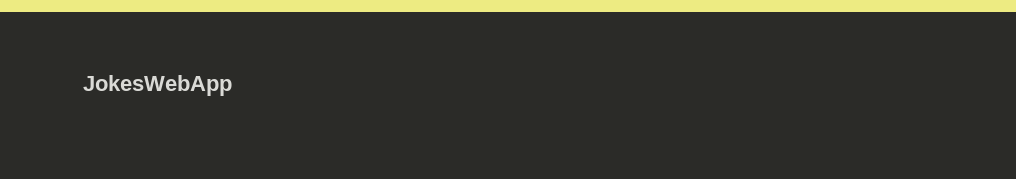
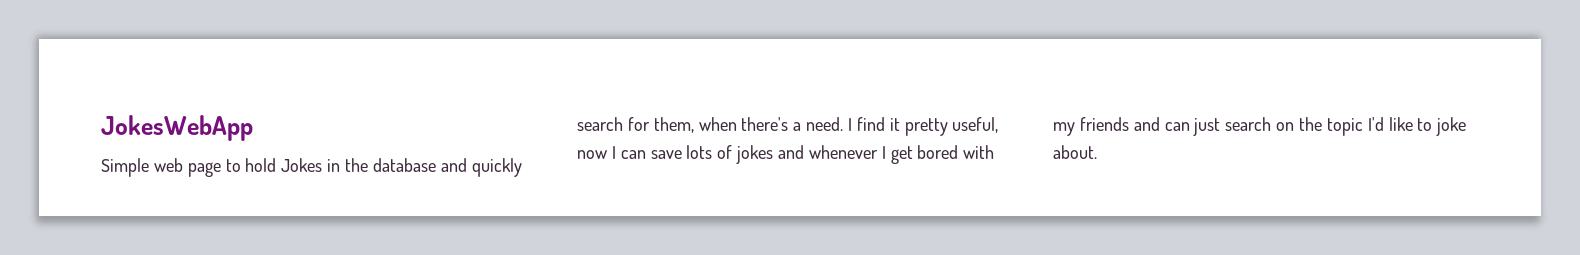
(232, 85) none -> [101,158,522,177] [577,117,999,136] [577,145,995,164] [1053,117,1467,136] [1053,145,1097,159] // Simple web page to hold Jokes in the database and quickly search for them, when there's a need. I find it pretty useful, now I can save lots of jokes and whenever I get bored with my friends and can just search on the topic I'd like to joke about.

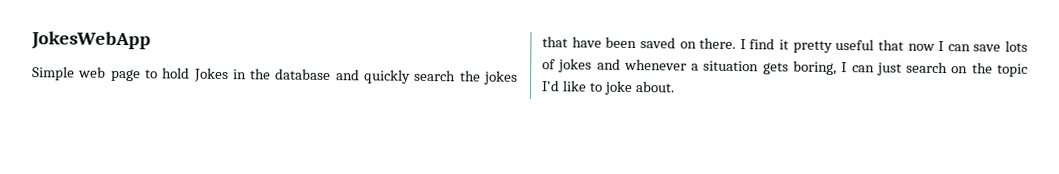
[627,117,844,133] for them, when there's a need. -> [459,70,519,85] [542,36,737,50] the jokes that have been saved on there.
[952,117,999,133] useful, -> [835,38,904,51] useful that
[881,145,995,164] [1053,117,1160,136] I get bored with my friends and -> [691,60,848,75] a situation gets boring, I

